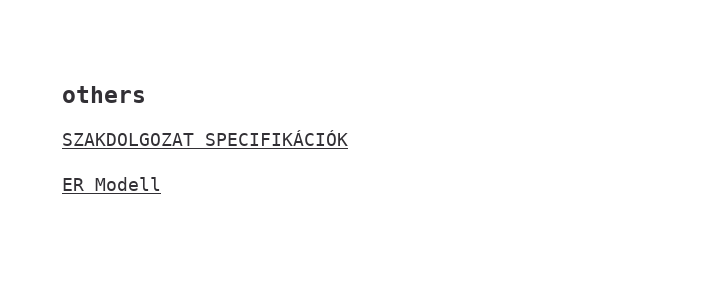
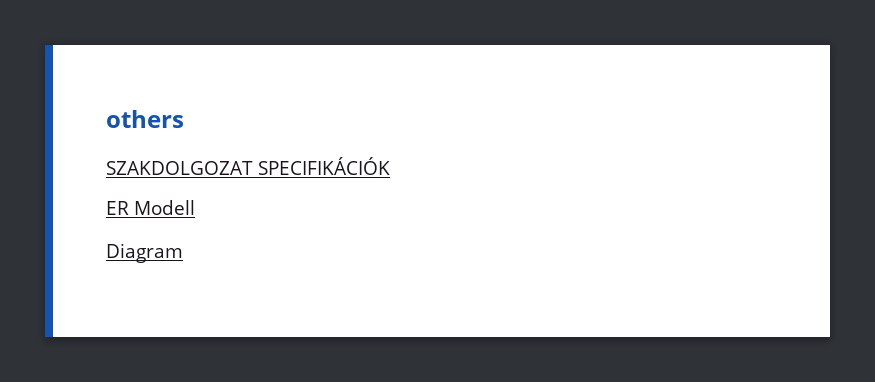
(161, 184) none -> [106,243,183,263] // Diagram

